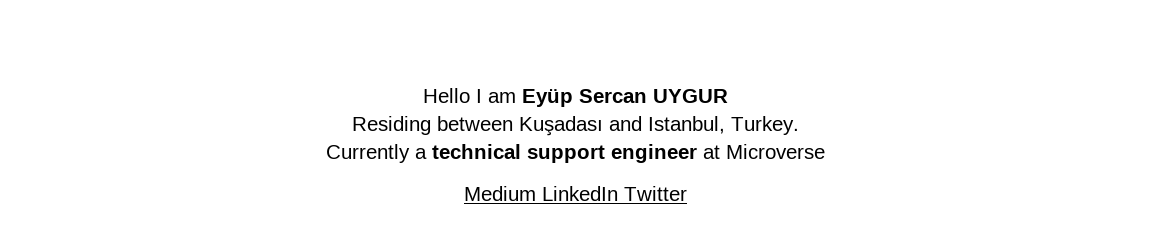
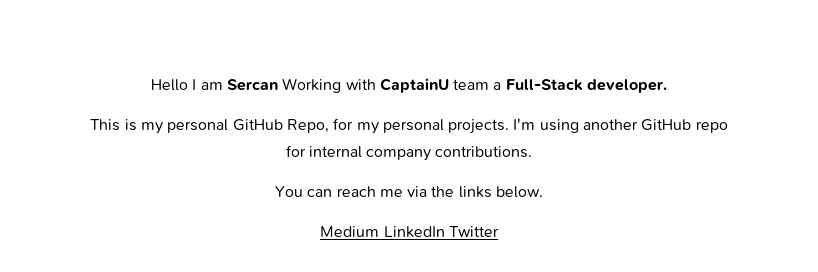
[522,89,728,107] [352,116,799,136] [326,144,825,163] Eyüp Sercan UYGUR // Residing between Kuşadası and Istanbul, Turkey. // Currently a technical support engineer at Microverse -> [226,78,668,93] [90,118,728,134] [285,145,533,161] [274,186,544,198] Sercan Working with CaptainU team a Full-Stack developer. // This is my personal GitHub Repo, for my personal projects. I'm using another GitHub repo for internal company contributions. // You can reach me via the links below.

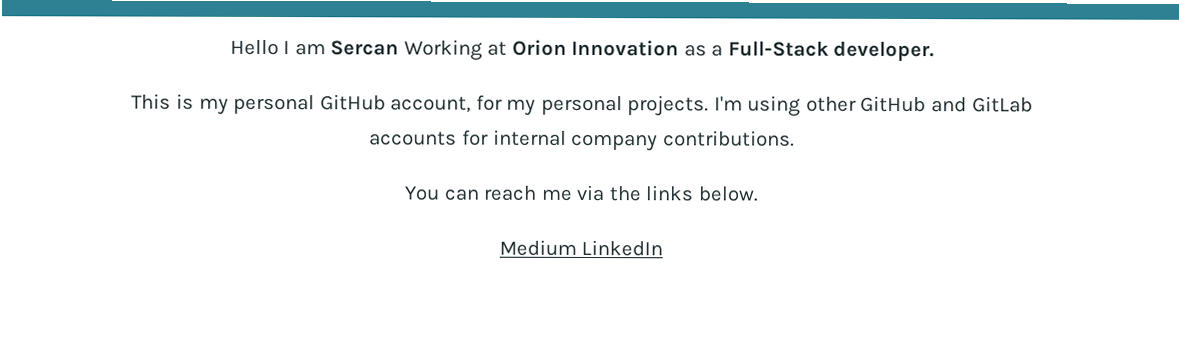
[345,78,490,93] with CaptainU team -> [487,39,707,57] at Orion Innovation as
[286,119,329,133] Repo, -> [390,96,472,113] account,
[583,119,728,133] another GitHub repo -> [805,95,1033,113] [369,131,458,146] other GitHub and GitLab accounts
[448,226,499,237] Twitter -> (664, 248) none

